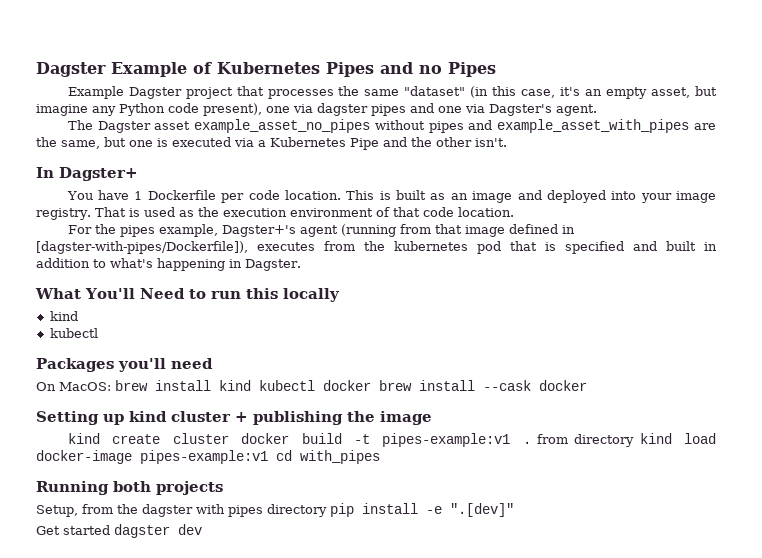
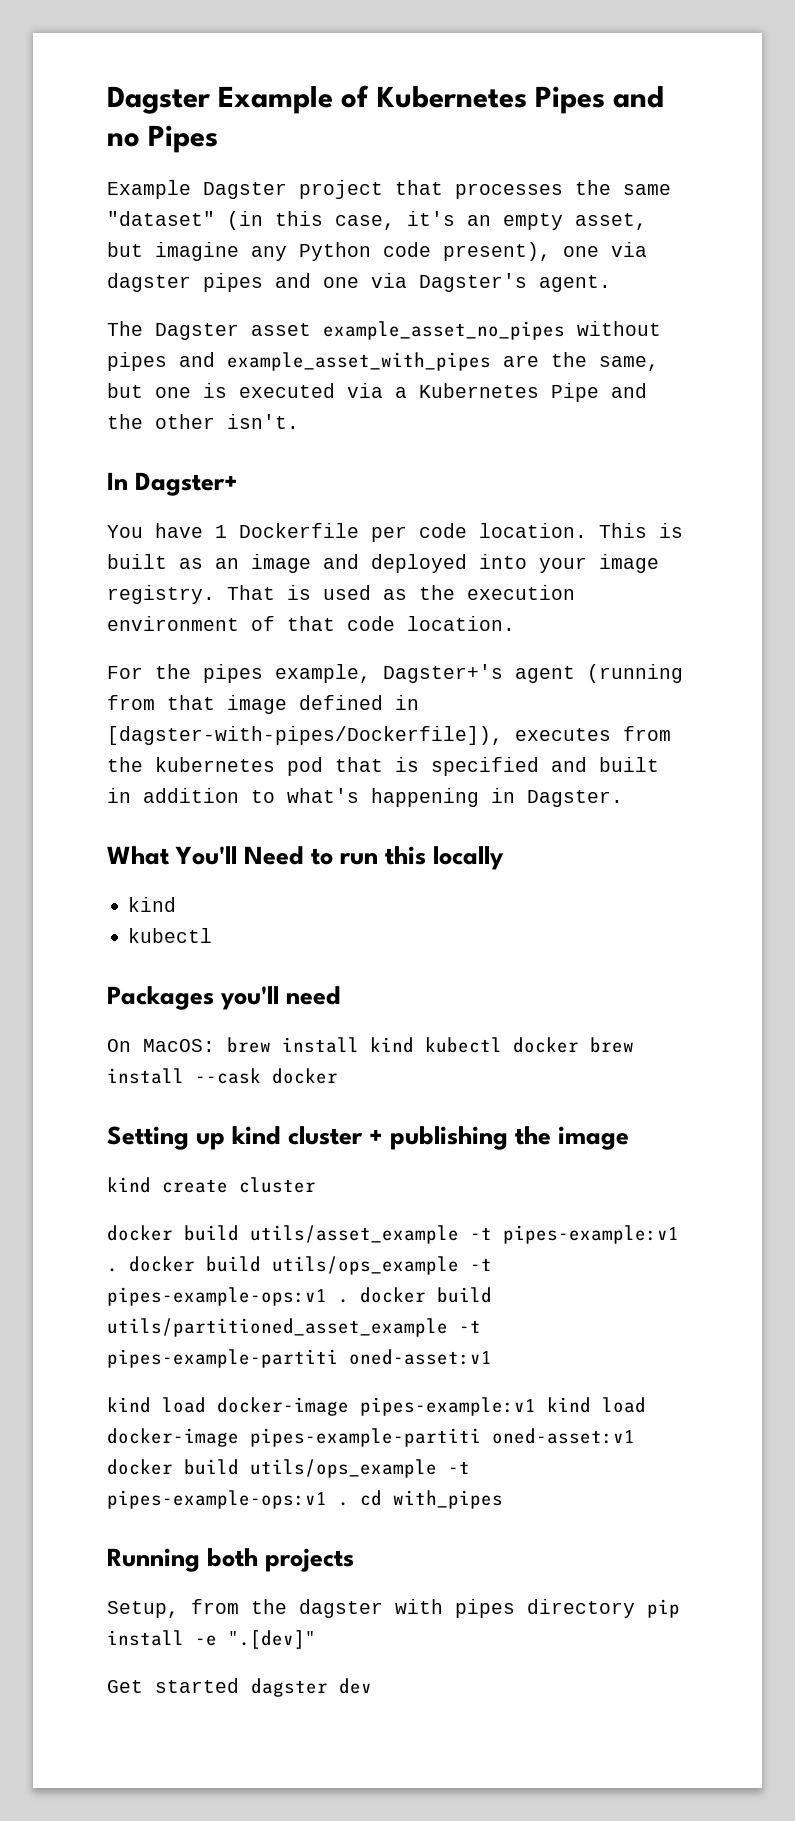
[241,433,342,444] docker build -> [107,1225,459,1244] // docker build utils/asset_example
[537,433,716,447] [36,450,268,464] from directory kind load docker-image pipes-example:v1 -> [129,1256,492,1275] [107,1287,492,1306] [107,1318,481,1337] [107,1349,492,1368] [107,1397,646,1416] [107,1428,635,1447] [107,1459,470,1478] [107,1490,349,1509] docker build utils/ops_example -t pipes-example-ops:v1 . docker build utils/partitioned_asset_example -t pipes-example-partiti oned-asset:v1 // kind load docker-image pipes-example:v1 kind load docker-image pipes-example-partiti oned-asset:v1 docker build utils/ops_example -t pipes-example-ops:v1 .

